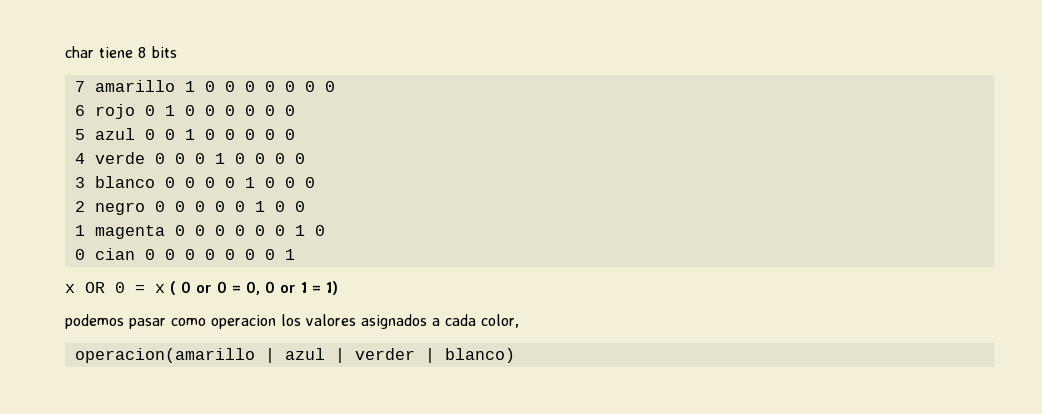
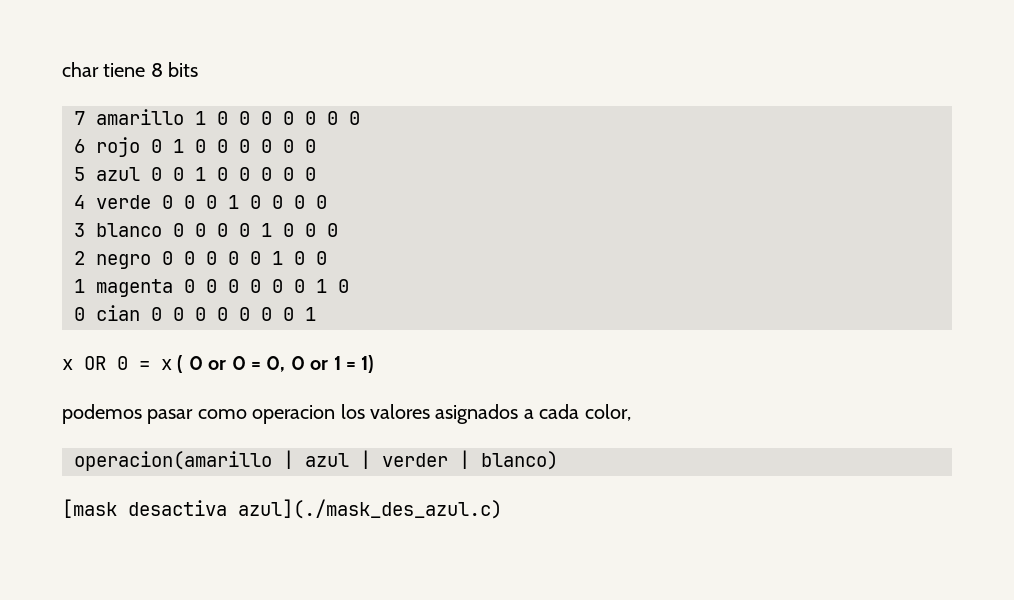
(515, 355) none -> [62,499,502,519] // [mask desactiva azul](./mask_des_azul.c)

